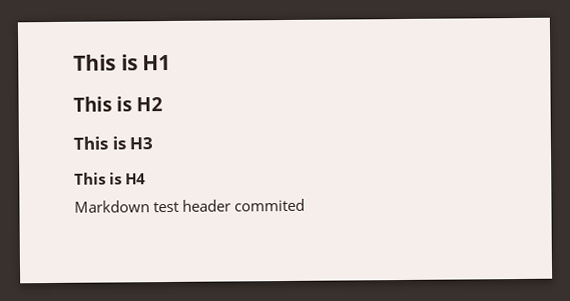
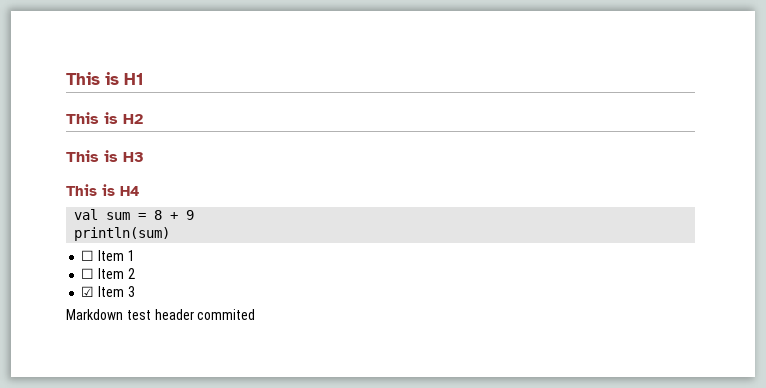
(147, 179) none -> [74,209,195,220] [74,227,171,241] [81,250,135,261] [81,268,135,279] [81,286,135,297] // val sum = 8 + 9 // println(sum) // ☐ Item 1 // ☐ Item 2 // ☑ Item 3

